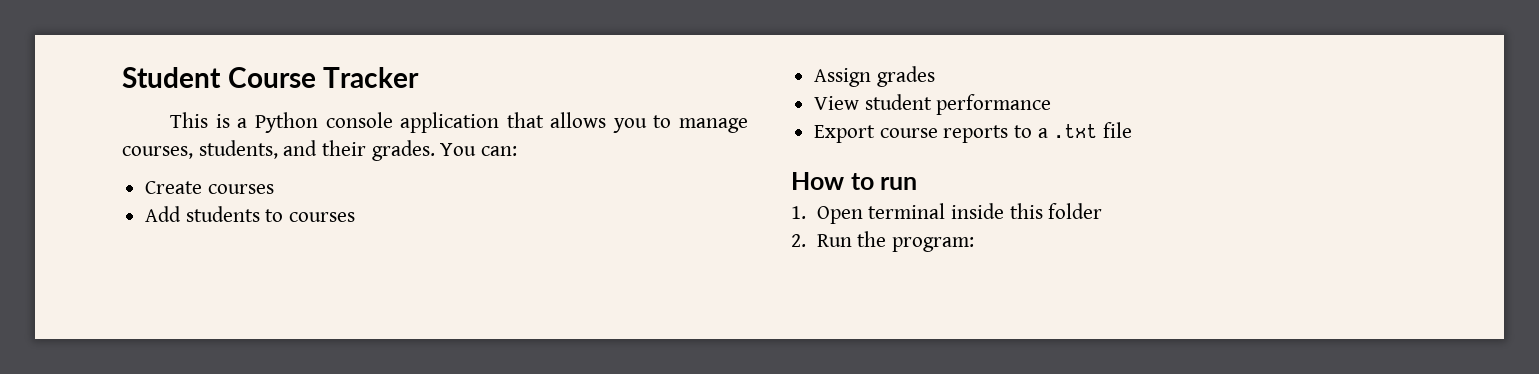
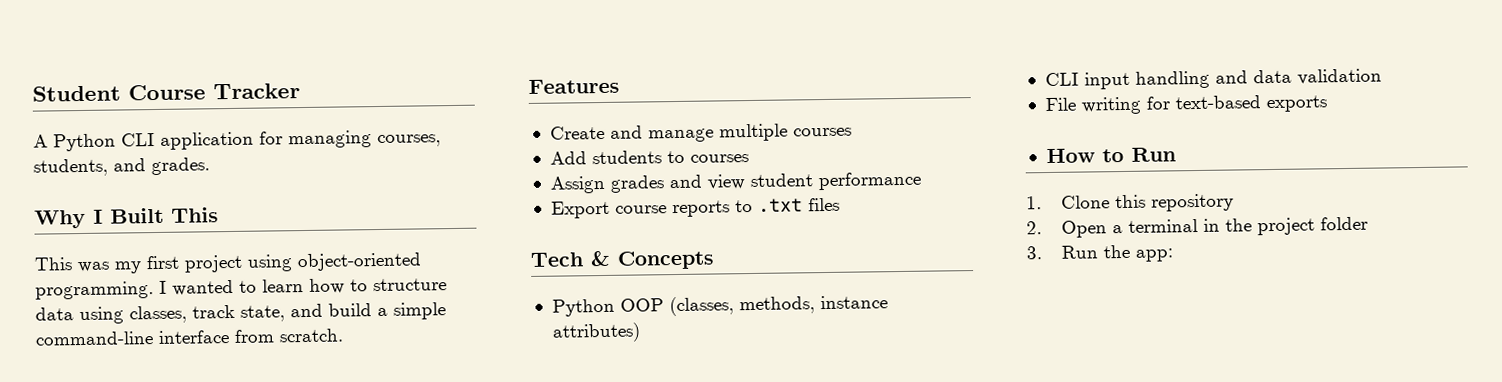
[170,112,748,133] This is a Python console application that allows you to manage -> [33,130,372,152] A Python CLI application for managing
[322,140,367,156] their -> (146, 165) none
[440,143,518,156] [145,181,203,194] You can: // Create -> [34,207,219,229] [34,252,422,274] [35,278,447,300] [35,302,446,325] [35,328,343,346] [528,78,620,94] [549,123,788,143] // Why I Built This // This was my first project using object-oriented programming. I wanted to learn how to structure data using classes, track state, and build a simple command-line interface from scratch. // Features // Create and manage multiple
[814,96,860,110] // View -> [668,174,745,190] and view
[1037,122,1133,138] [791,172,918,190] [791,203,1043,224] a .txt file // How to run // 1. Open terminal inside this -> [757,197,840,212] [530,250,715,270] [551,295,888,317] [551,322,641,343] [1044,68,1382,90] [1044,95,1327,115] [1045,147,1176,164] [1026,193,1234,212] [1026,217,1315,238] .txt files // Tech & Concepts // Python OOP (classes, methods, instance attributes) // CLI input handling and data validation // File writing for text-based exports // How to Run // 1. Clone this repository // 2. Open a terminal in the project
[791,234,806,247] 2. -> [1026,246,1042,260] 3.
[892,237,975,252] program: -> [1134,248,1173,262] app:

